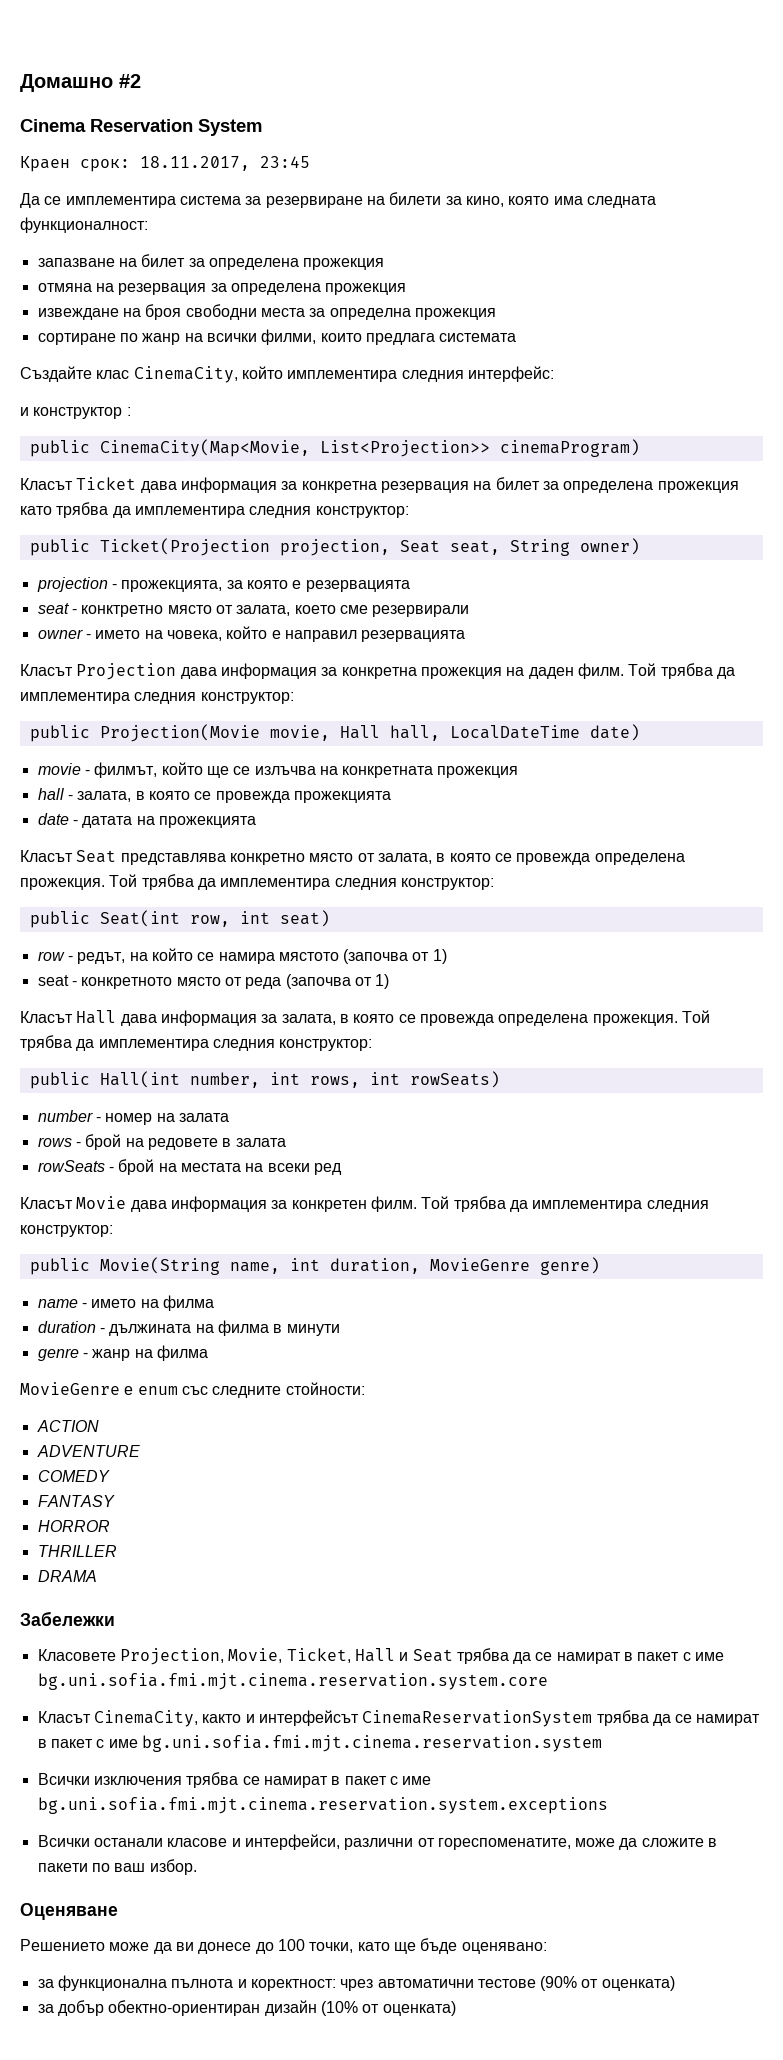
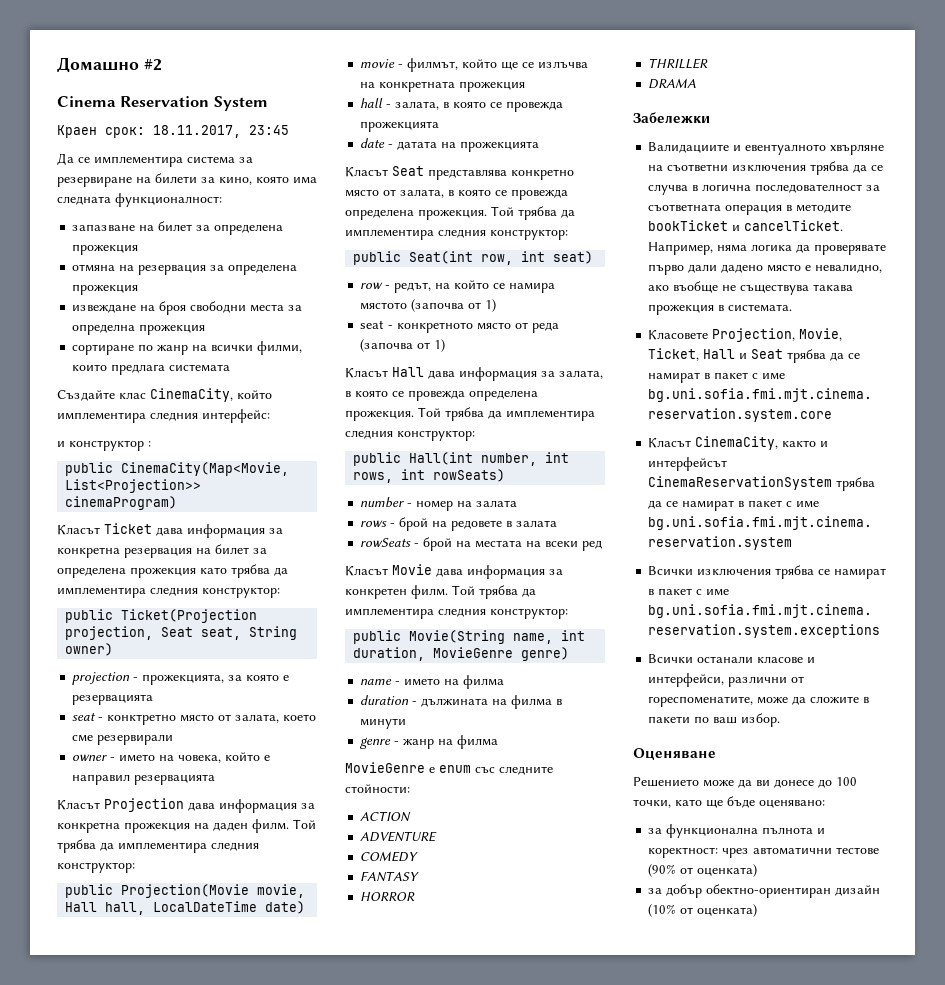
(115, 1618) none -> [648,142,885,155] [648,161,884,175] [648,184,881,195] [648,204,852,215] [648,220,844,231] [648,242,887,255] [648,264,883,275] [648,281,854,295] [648,304,793,315] // Валидациите и евентуалното хвърляне на съответни изключения трябва да се случва в логична последователност за съответната операция в методите bookTicket и cancelTicket. Например, няма логика да проверявате първо дали дадено място е невалидно, ако въобще не съществува такава прожекция в системата.

